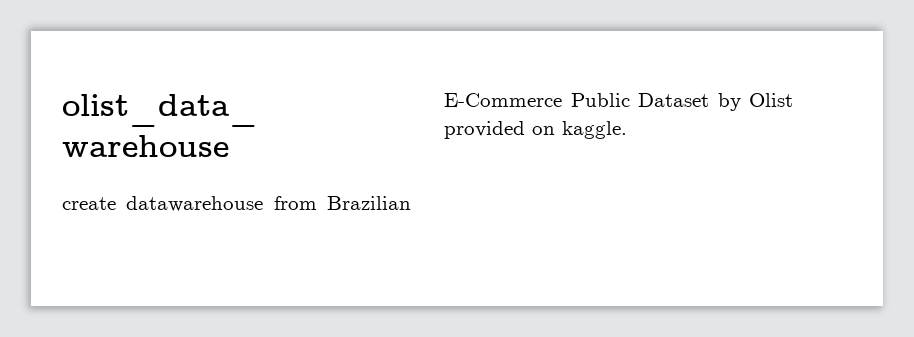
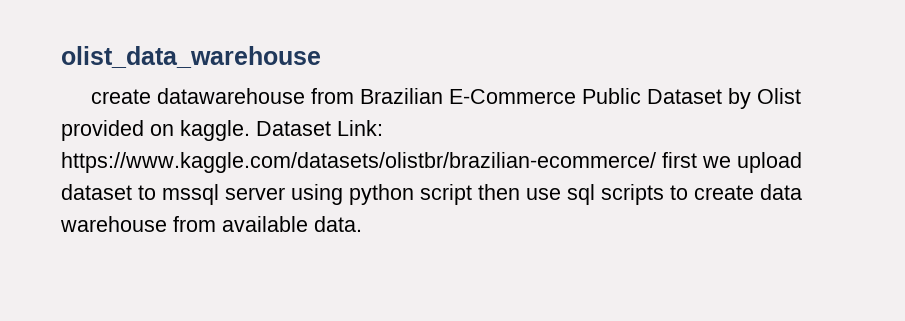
(627, 130) none -> [256,120,383,136] [61,152,802,173] [61,184,802,205] [60,216,362,232] Dataset Link: https://www.kaggle.com/datasets/olistbr/brazilian-ecommerce/ first we upload dataset to mssql server using python script then use sql scripts to create data warehouse from available data.

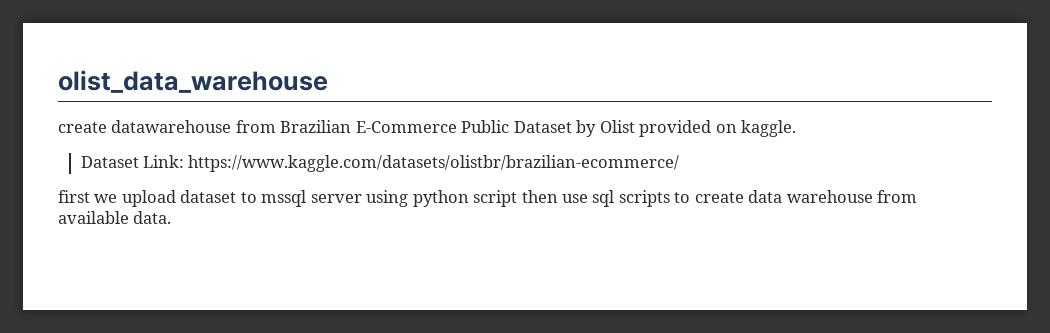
(250, 130) none -> (797, 128) //
(656, 162) none -> (680, 163) //

